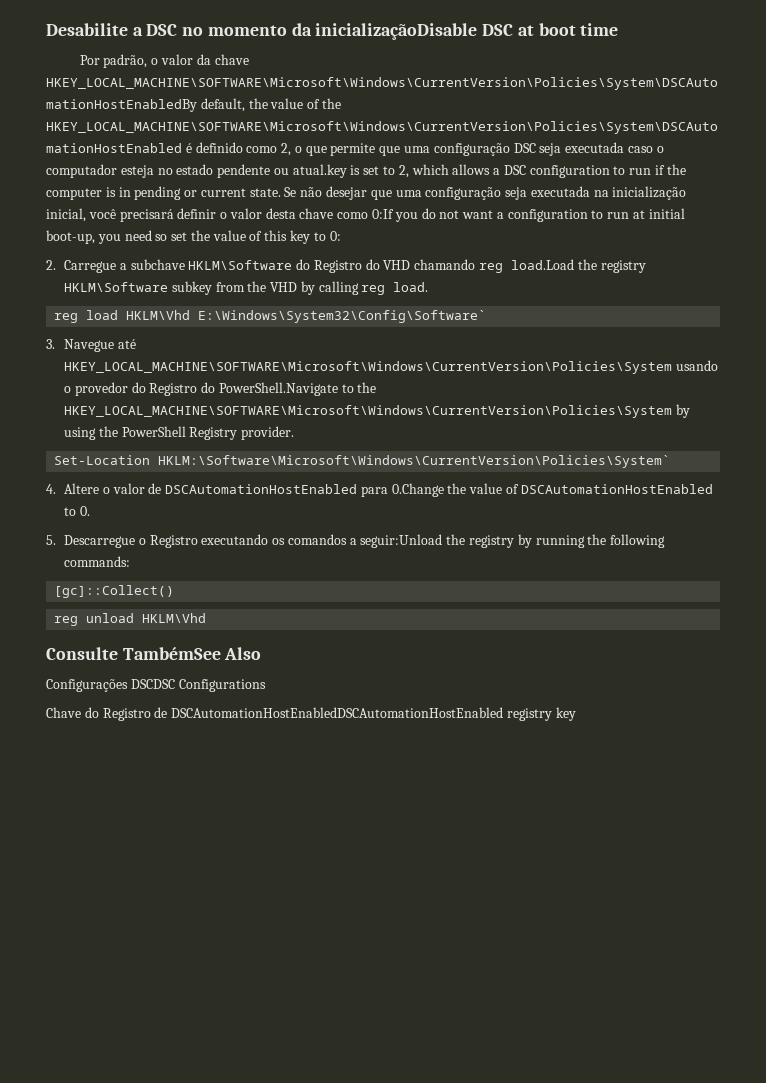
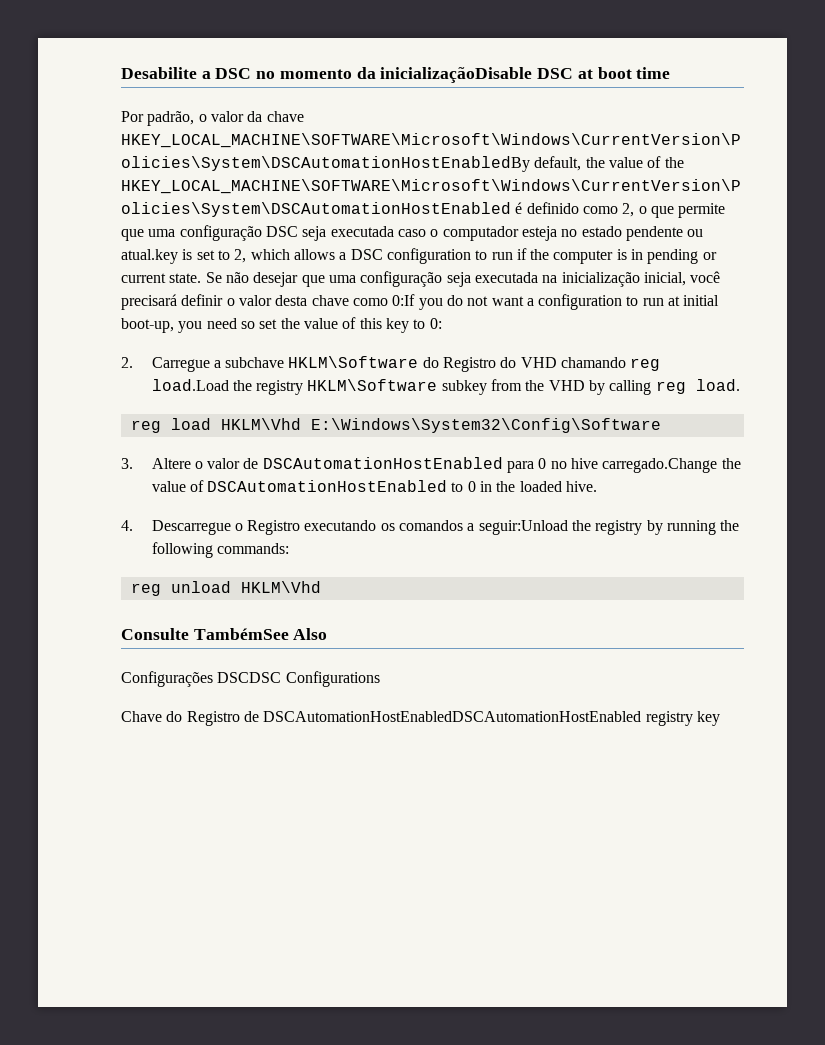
[198,310,487,323] [46,339,136,352] [63,360,718,374] [63,382,377,396] [63,404,690,418] [63,426,295,440] [54,455,671,468] [46,484,56,494] E:\Windows\System32\Config\Software` // 3. Navegue até HKEY_LOCAL_MACHINE\SOFTWARE\Microsoft\Windows\CurrentVersion\Policies\System usando o provedor do Registro do PowerShell.Navigate to the HKEY_LOCAL_MACHINE\SOFTWARE\Microsoft\Windows\CurrentVersion\Policies\System by using the PowerShell Registry provider. // Set-Location HKLM:\Software\Microsoft\Windows\CurrentVersion\Policies\System` // 4. -> [310,418,661,433] [121,458,133,469] E:\Windows\System32\Config\Software // 3.
[391,483,444,497] 0.Change -> [538,458,718,473] 0 no hive carregado.Change
[79,506,90,516] [46,535,56,545] 0. // 5. -> [467,481,598,492] [121,520,133,531] 0 in the loaded hive. // 4.
[54,585,175,598] // [gc]::Collect() -> (289, 548) none

